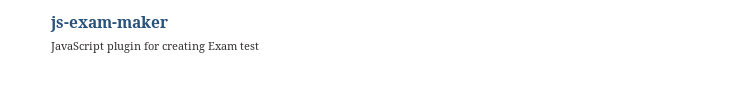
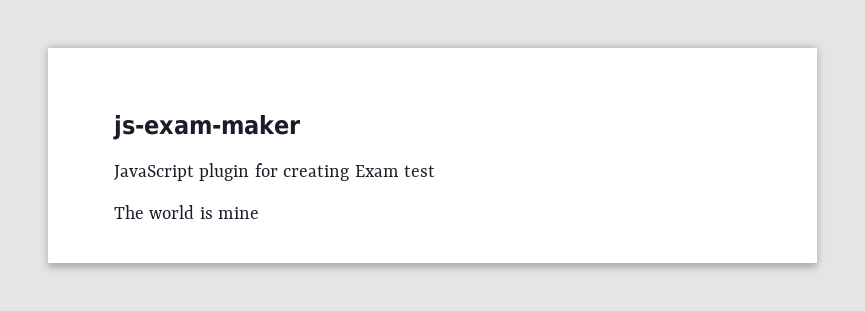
(259, 46) none -> [114,205,260,219] // The world is mine

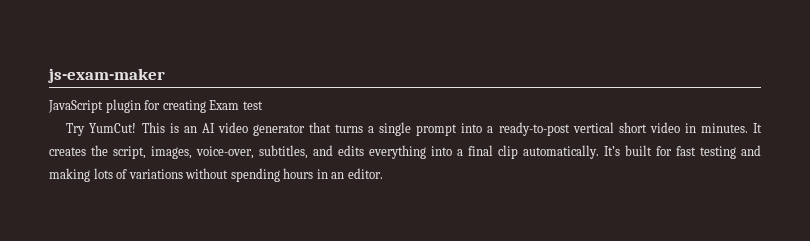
[114,205,260,219] The world is mine -> [66,122,763,136] [49,145,761,159] [49,168,383,182] Try YumCut! This is an AI video generator that turns a single prompt into a ready-to-post vertical short video in minutes. It creates the script, images, voice-over, subtitles, and edits everything into a final clip automatically. It’s built for fast testing and making lots of variations without spending hours in an editor.

